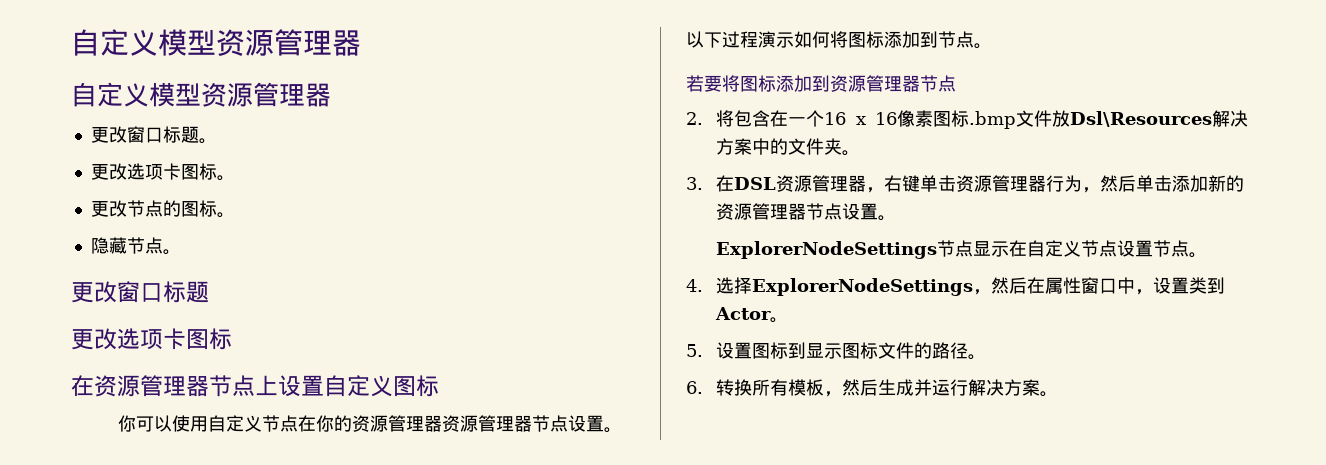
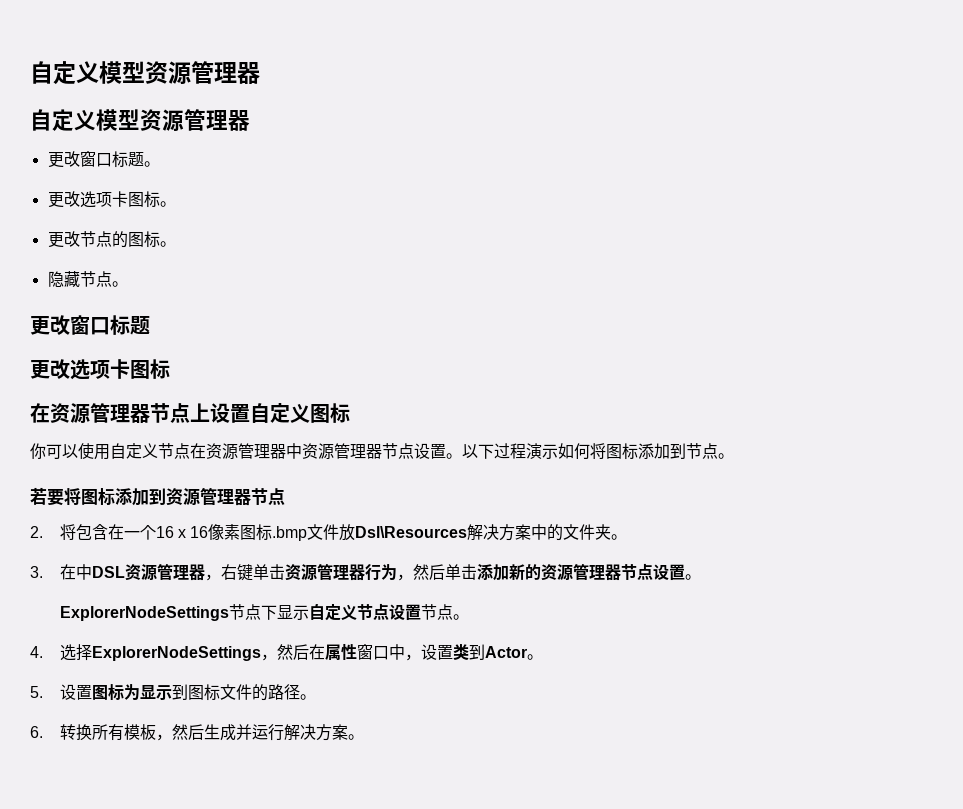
[315,415,442,432] 你的资源管理器 -> [206,443,302,460] 资源管理器中
(735, 183) none -> [75,564,92,580] 中
[973,240,1028,257] 显示在 -> [260,605,309,620] 下显示
[788,342,843,359] 到显示 -> [123,684,188,700] 为显示到

